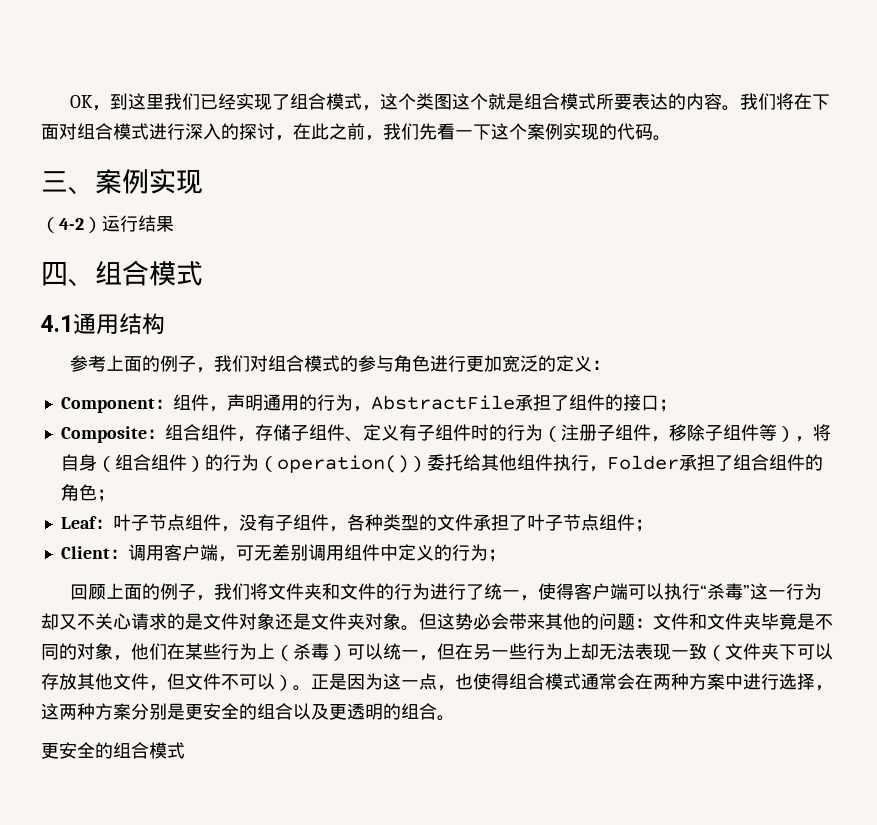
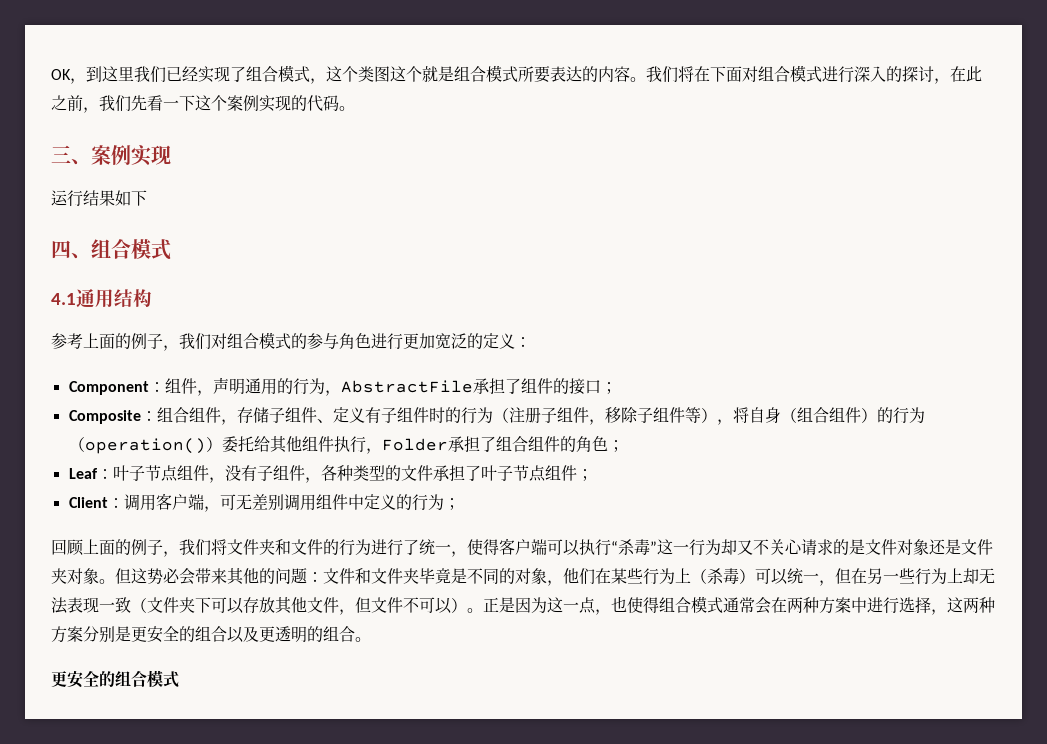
[41,217,102,233] （4-2） -> (171, 155) none
(174, 224) none -> [115,190,147,206] 如下

